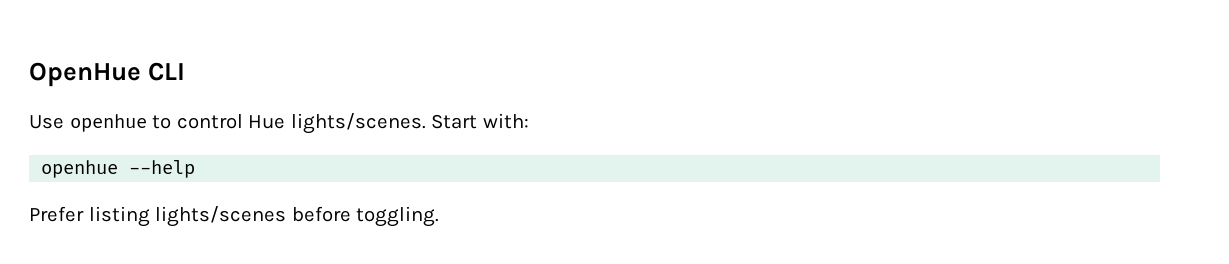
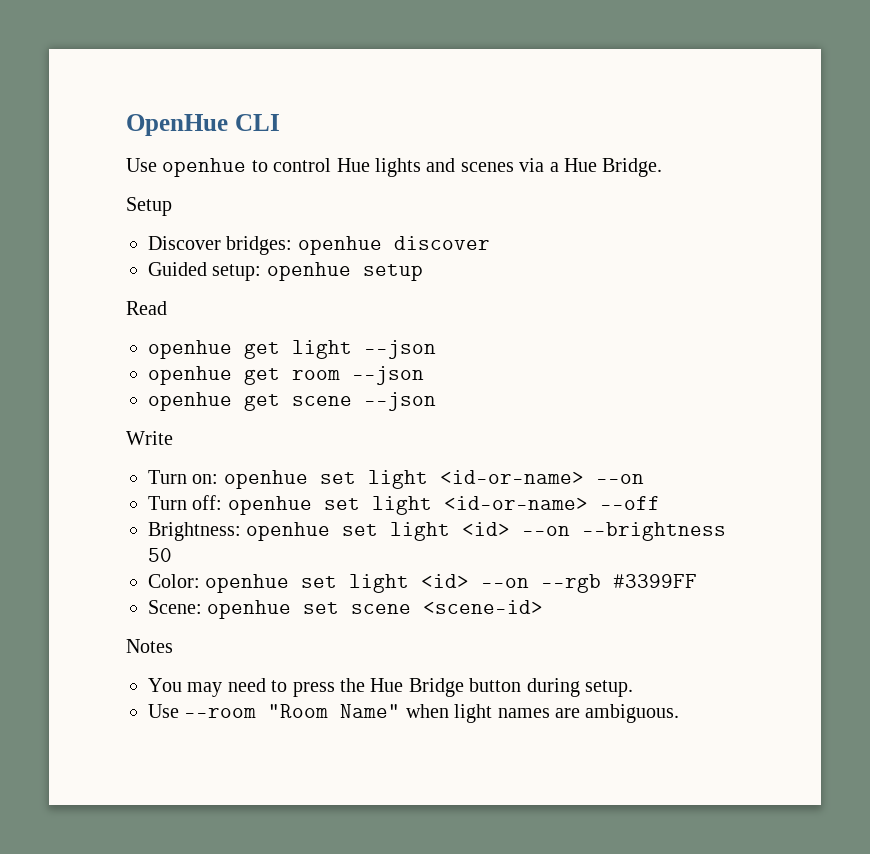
[290,113,529,134] [41,160,196,178] [29,206,440,227] lights/scenes. Start with: // openhue --help // Prefer listing lights/scenes before toggling. -> [375,158,663,177] [126,197,172,216] [148,236,490,255] [148,262,423,281] [126,301,167,315] [148,340,436,359] [148,366,424,385] [148,392,436,411] [126,431,173,445] [148,470,644,489] [148,495,660,515] [148,522,727,541] [148,548,172,562] [148,574,698,593] [148,600,544,619] [126,639,173,653] [148,678,633,697] [148,704,680,723] lights and scenes via a Hue Bridge. // Setup // Discover bridges: openhue discover // Guided setup: openhue setup // Read // openhue get light --json // openhue get room --json // openhue get scene --json // Write // Turn on: openhue set light <id-or-name> --on // Turn off: openhue set light <id-or-name> --off // Brightness: openhue set light <id> --on --brightness 50 // Color: openhue set light <id> --on --rgb #3399FF // Scene: openhue set scene <scene-id> // Notes // You may need to press the Hue Bridge button during setup. // Use --room "Room Name" when light names are ambiguous.

